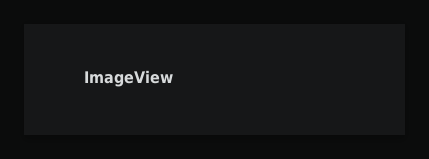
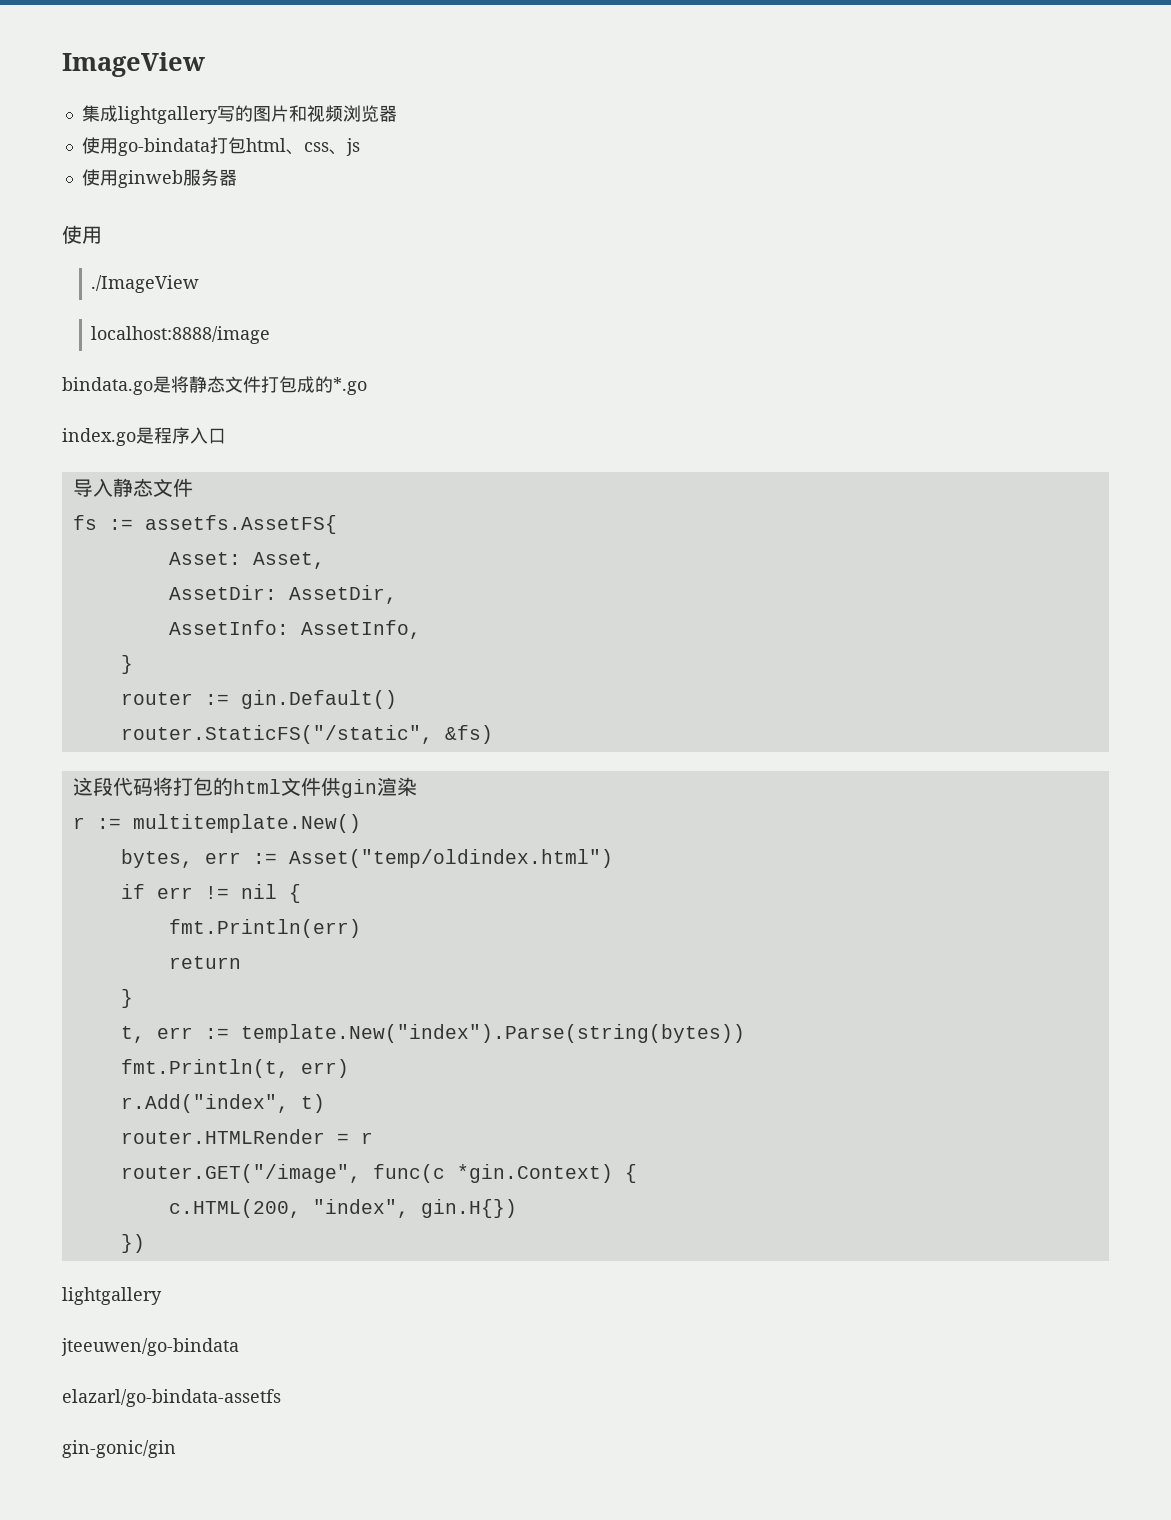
(173, 78) none -> [81,105,397,124] [81,137,360,156] [81,169,237,188] [62,225,102,244] [91,275,200,293] [91,326,271,344] [62,376,367,395] [62,427,226,446] [72,478,193,497] [72,515,337,534] [168,552,325,569] [168,585,397,604] [168,620,421,639] [120,655,133,674] [120,690,397,709] [120,725,493,744] [72,777,417,798] [72,814,361,833] [120,849,613,868] [120,884,301,903] [168,919,361,938] [168,956,241,969] [120,989,133,1008] [120,1024,745,1043] [120,1059,349,1078] [120,1094,325,1113] [120,1129,373,1144] [120,1164,637,1183] [168,1199,517,1218] [120,1234,145,1253] [62,1287,162,1305] [61,1338,239,1356] [62,1389,281,1407] [62,1440,176,1458] // 集成lightgallery写的图片和视频浏览器 // 使用go-bindata打包html、css、js // 使用ginweb服务器 // 使用 // ./ImageView // localhost:8888/image // bindata.go是将静态文件打包成的*.go // index.go是程序入口 // 导入静态文件 // fs := assetfs.AssetFS{ // Asset: Asset, // AssetDir: AssetDir, // AssetInfo: AssetInfo, // } // router := gin.Default() // router.StaticFS("/static", &fs) // 这段代码将打包的html文件供gin渲染 // r := multitemplate.New() // bytes, err := Asset("temp/oldindex.html") // if err != nil { // fmt.Println(err) // return // } // t, err := template.New("index").Parse(string(bytes)) // fmt.Println(t, err) // r.Add("index", t) // router.HTMLRender = r // router.GET("/image", func(c *gin.Context) { // c.HTML(200, "index", gin.H{}) // }) // lightgallery // jteeuwen/go-bindata // elazarl/go-bindata-assetfs // gin-gonic/gin

